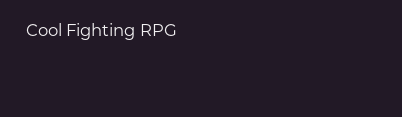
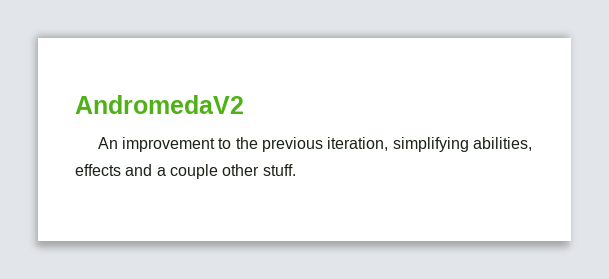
[26,23,177,40] Cool Fighting RPG -> [75,95,244,114] [97,137,532,152] [75,164,296,179] AndromedaV2 // An improvement to the previous iteration, simplifying abilities, effects and a couple other stuff.

